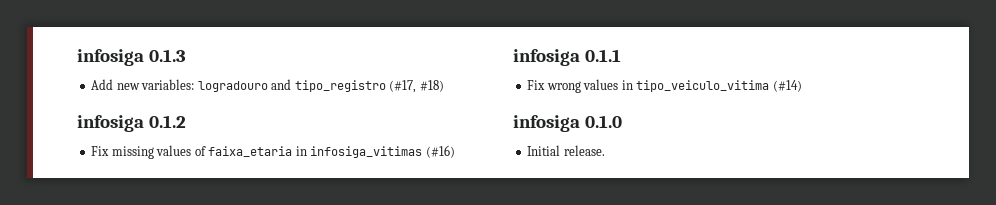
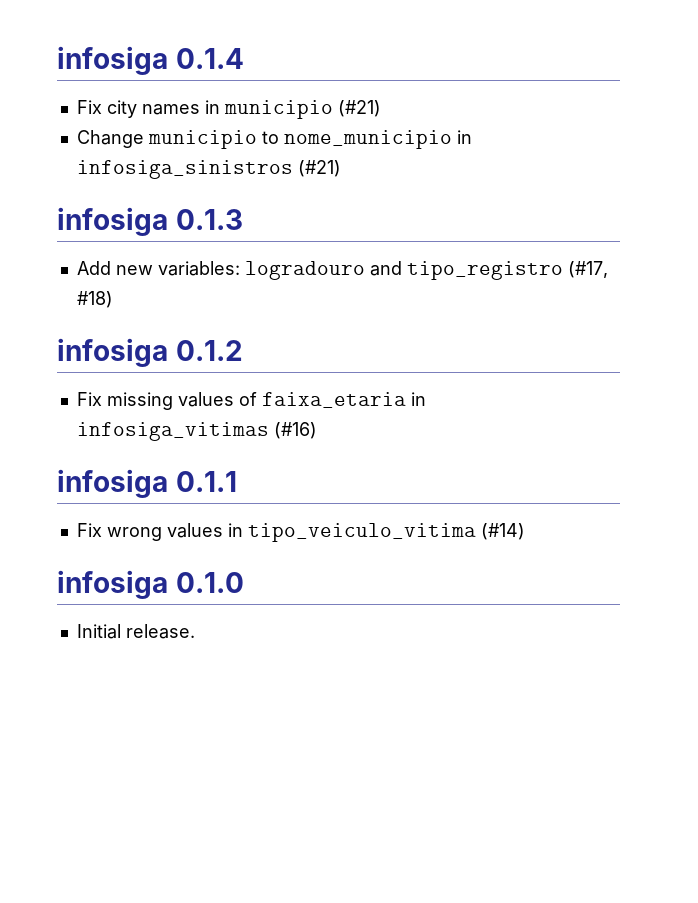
[77,49,144,66] infosiga -> [57,46,244,75] [76,100,381,119] [76,130,472,149] [76,160,341,179] [57,207,168,236] infosiga 0.1.4 // Fix city names in municipio (#21) // Change municipio to nome_municipio in infosiga_sinistros (#21) // infosiga

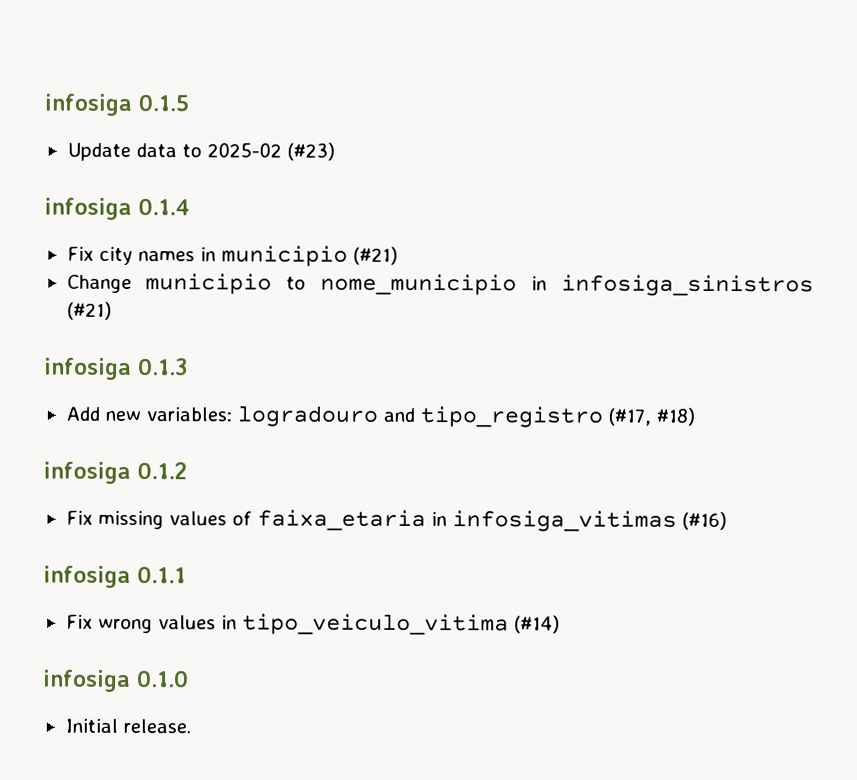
[57,46,168,75] infosiga -> [44,93,189,117] [66,142,335,162] [44,197,132,221] infosiga 0.1.5 // Update data to 2025-02 (#23) // infosiga

